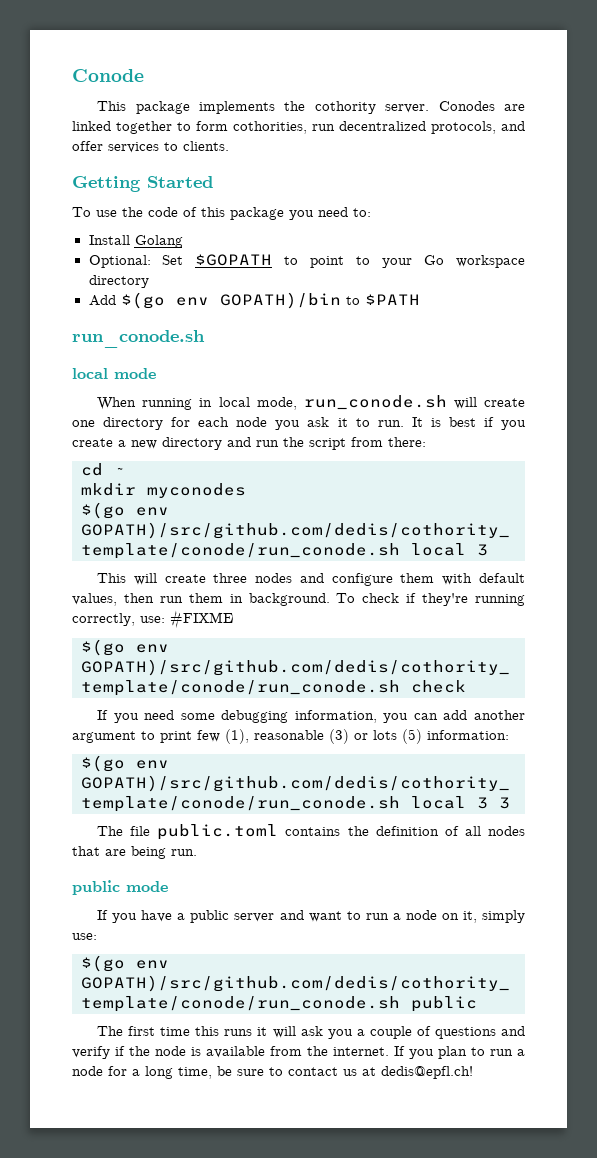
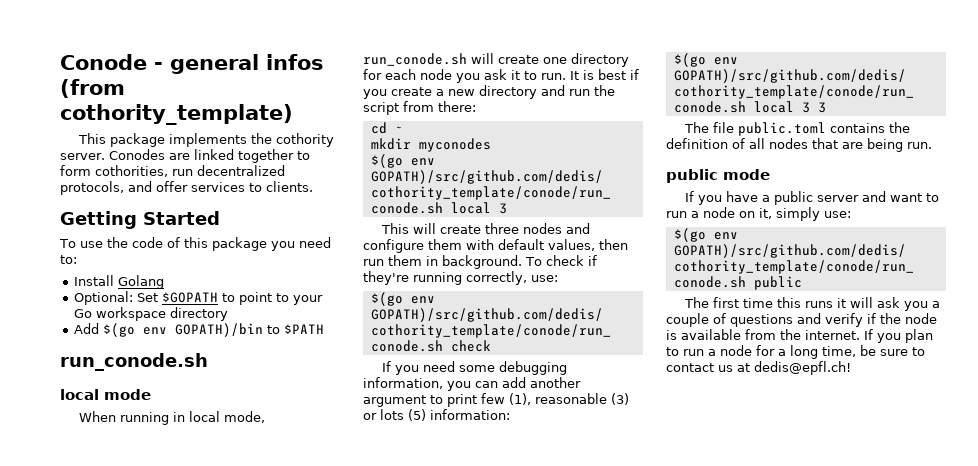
(144, 75) none -> [154,54,324,74] [60,79,125,98] [60,104,293,125] - general infos (from cothority_template)
[170,610,233,629] #FIXME -> (558, 278) none

